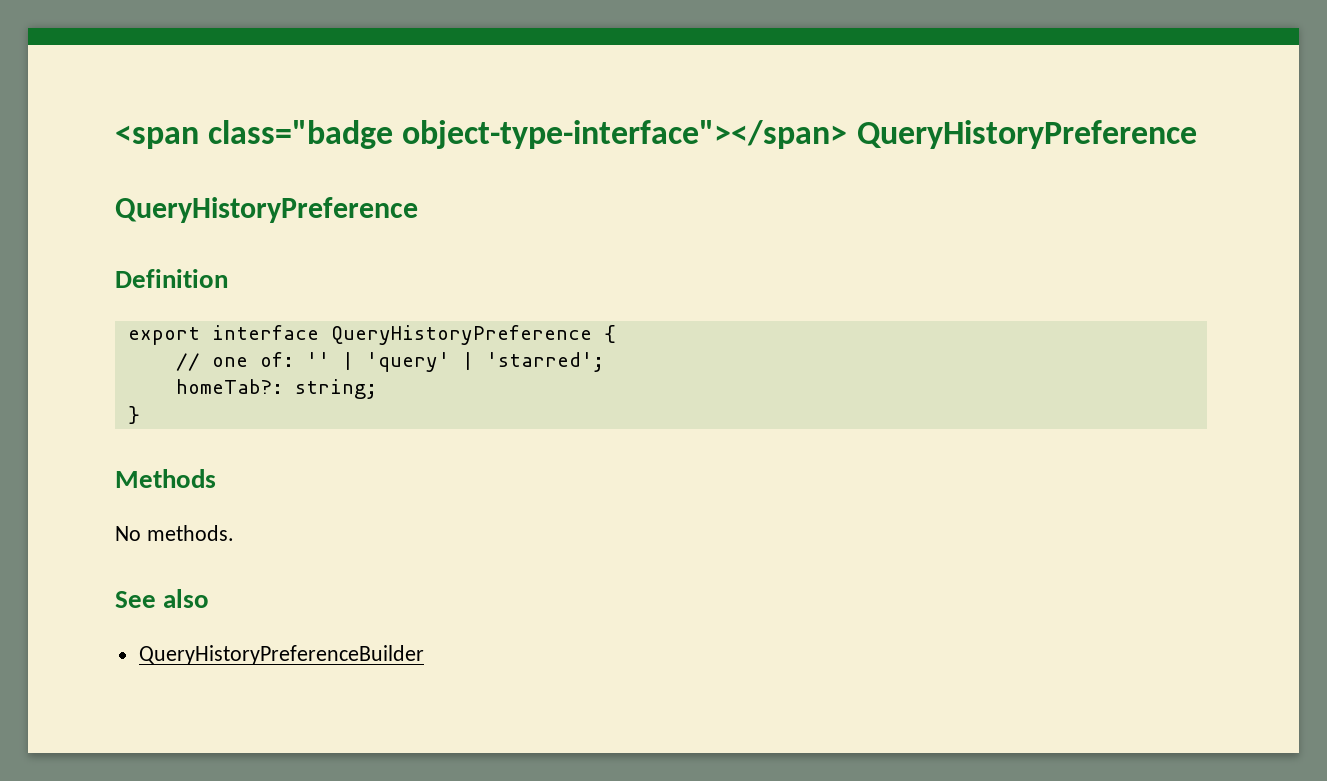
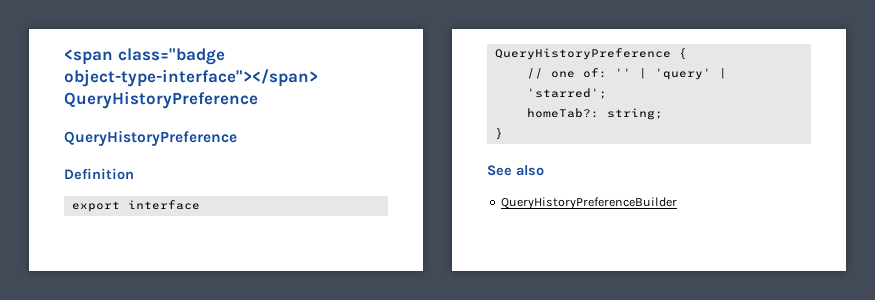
[115,469,216,488] [115,525,234,541] // Methods // No methods. -> (503, 133) none

